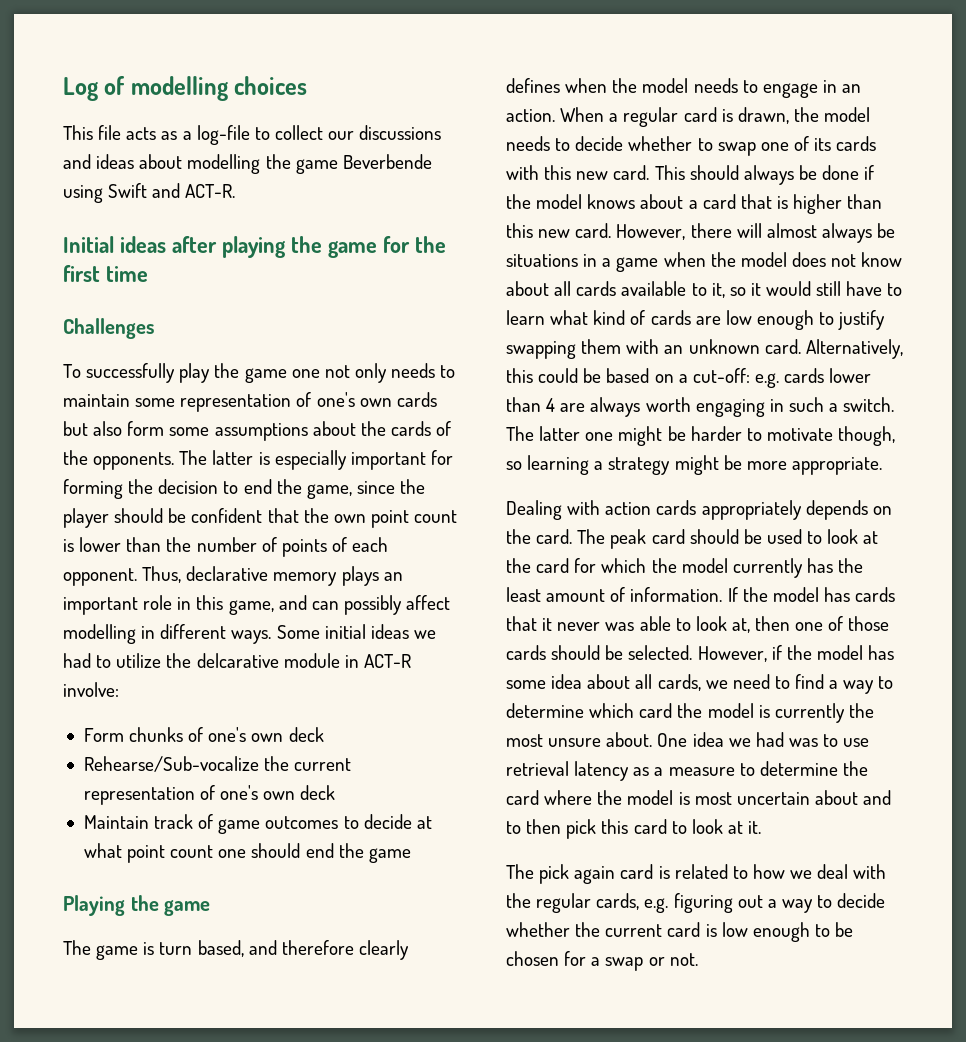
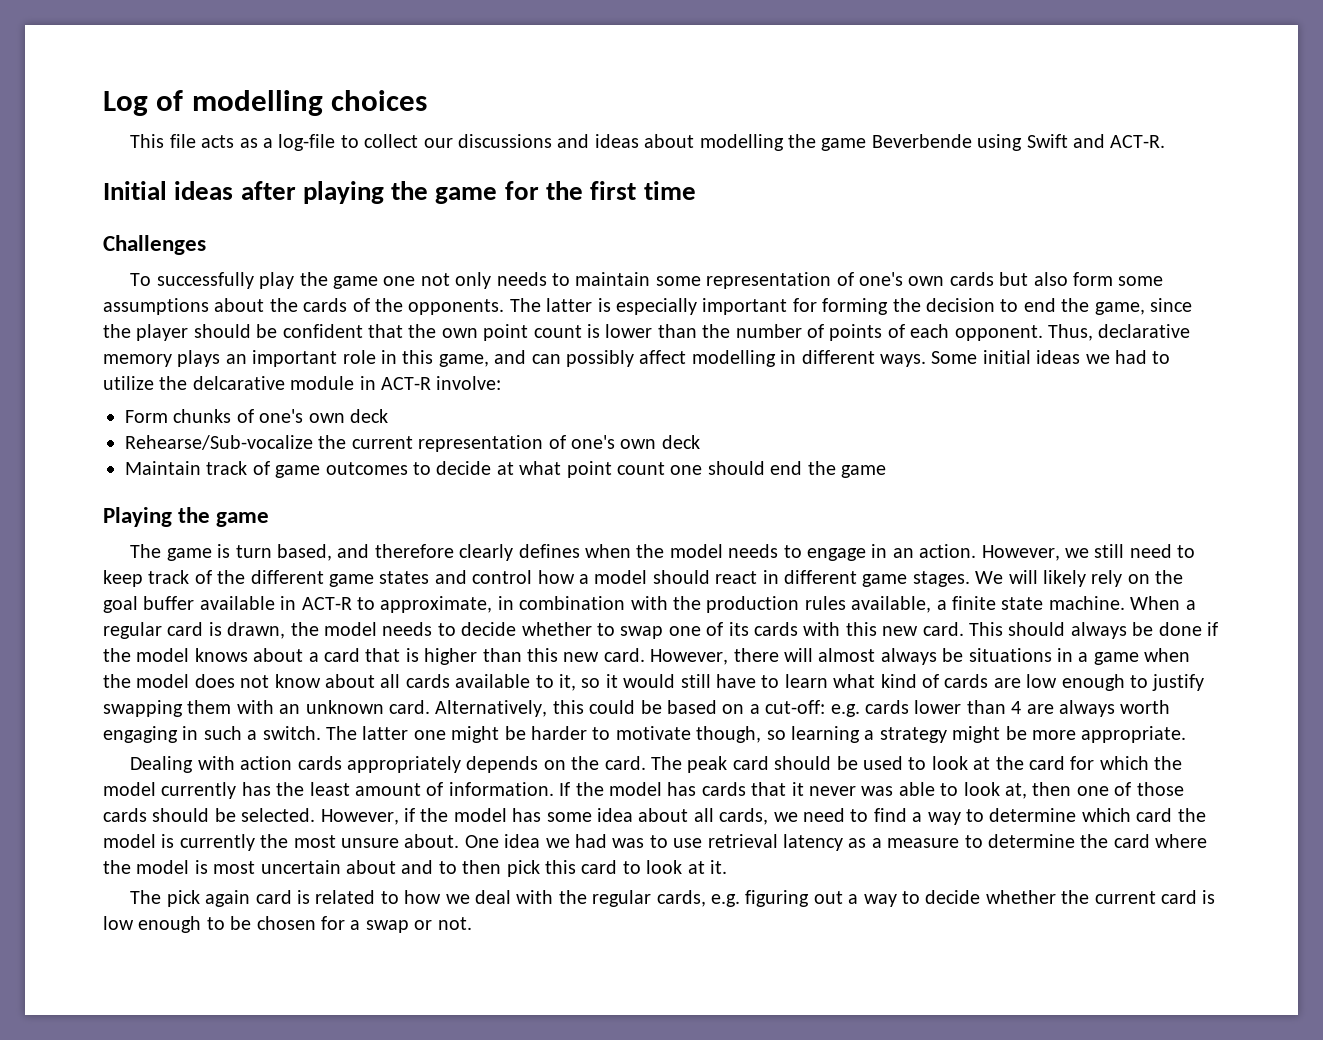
(555, 115) none -> [981,544,1196,561] [103,570,1184,587] [103,596,1125,613] However, we still need to keep track of the different game states and control how a model should react in different game stages. We will likely rely on the goal buffer available in ACT-R to approximate, in combination with the production rules available, a finite state machine.

